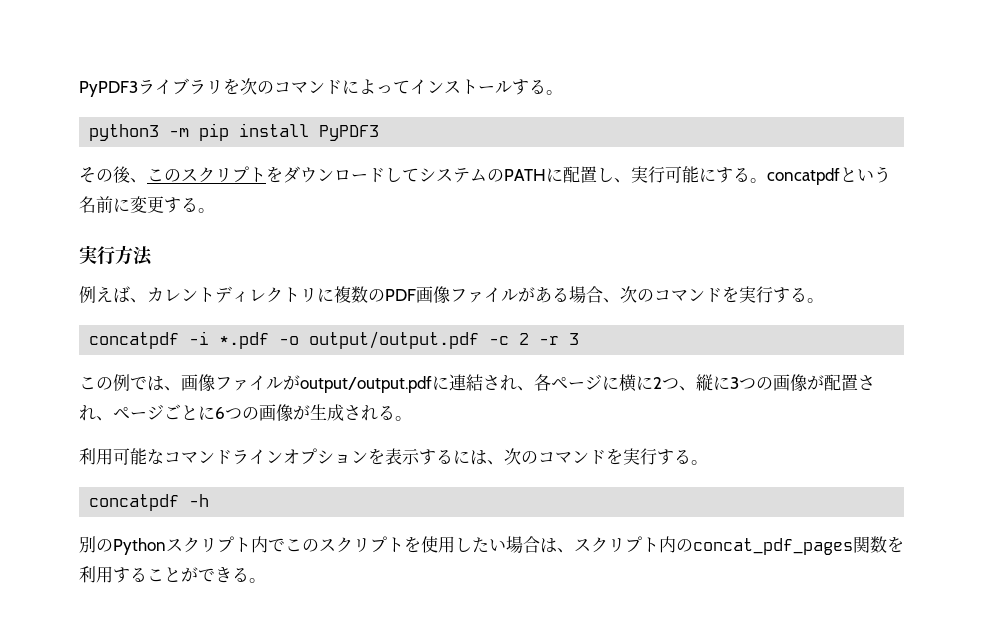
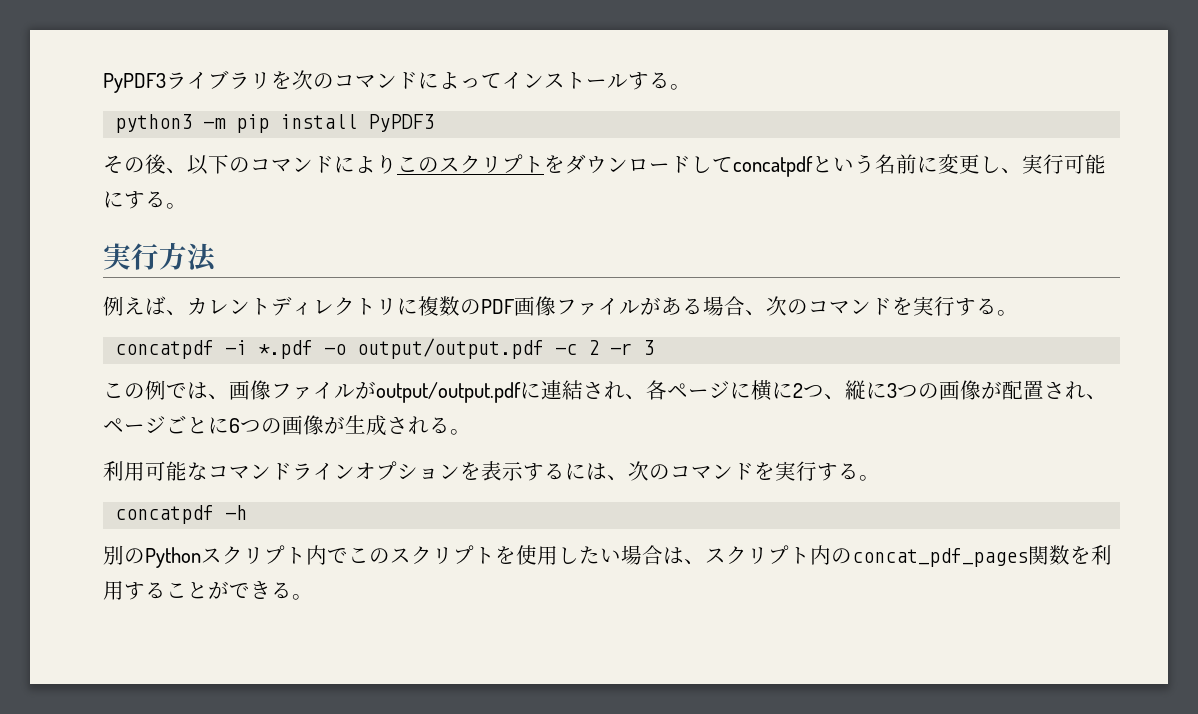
(147, 180) none -> [187,154,397,175] 以下のコマンドにより
[419,166,767,183] システムのPATHに配置し、実行可能にする。 -> (733, 164) none
(164, 204) none -> [980,154,1106,174] [103,191,124,208] し、実行可能に

